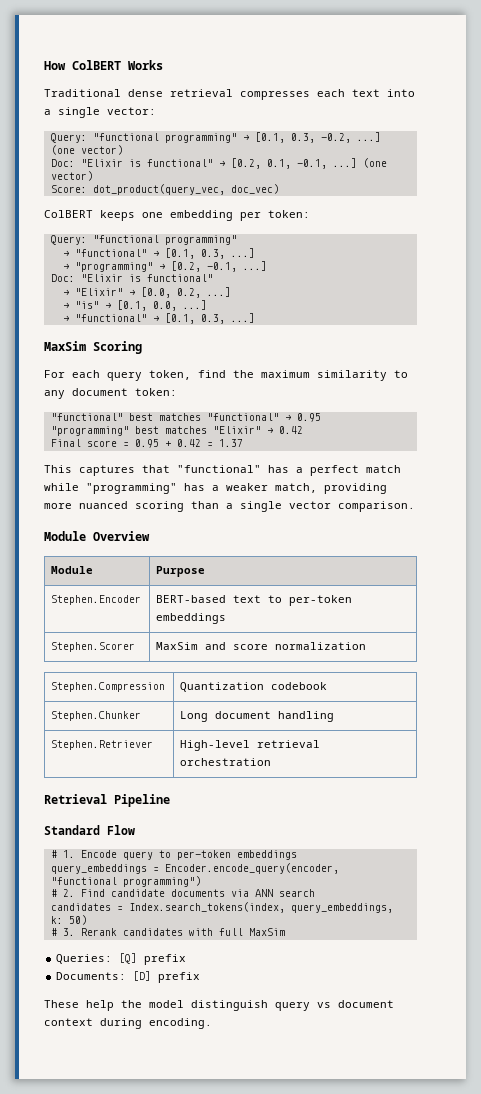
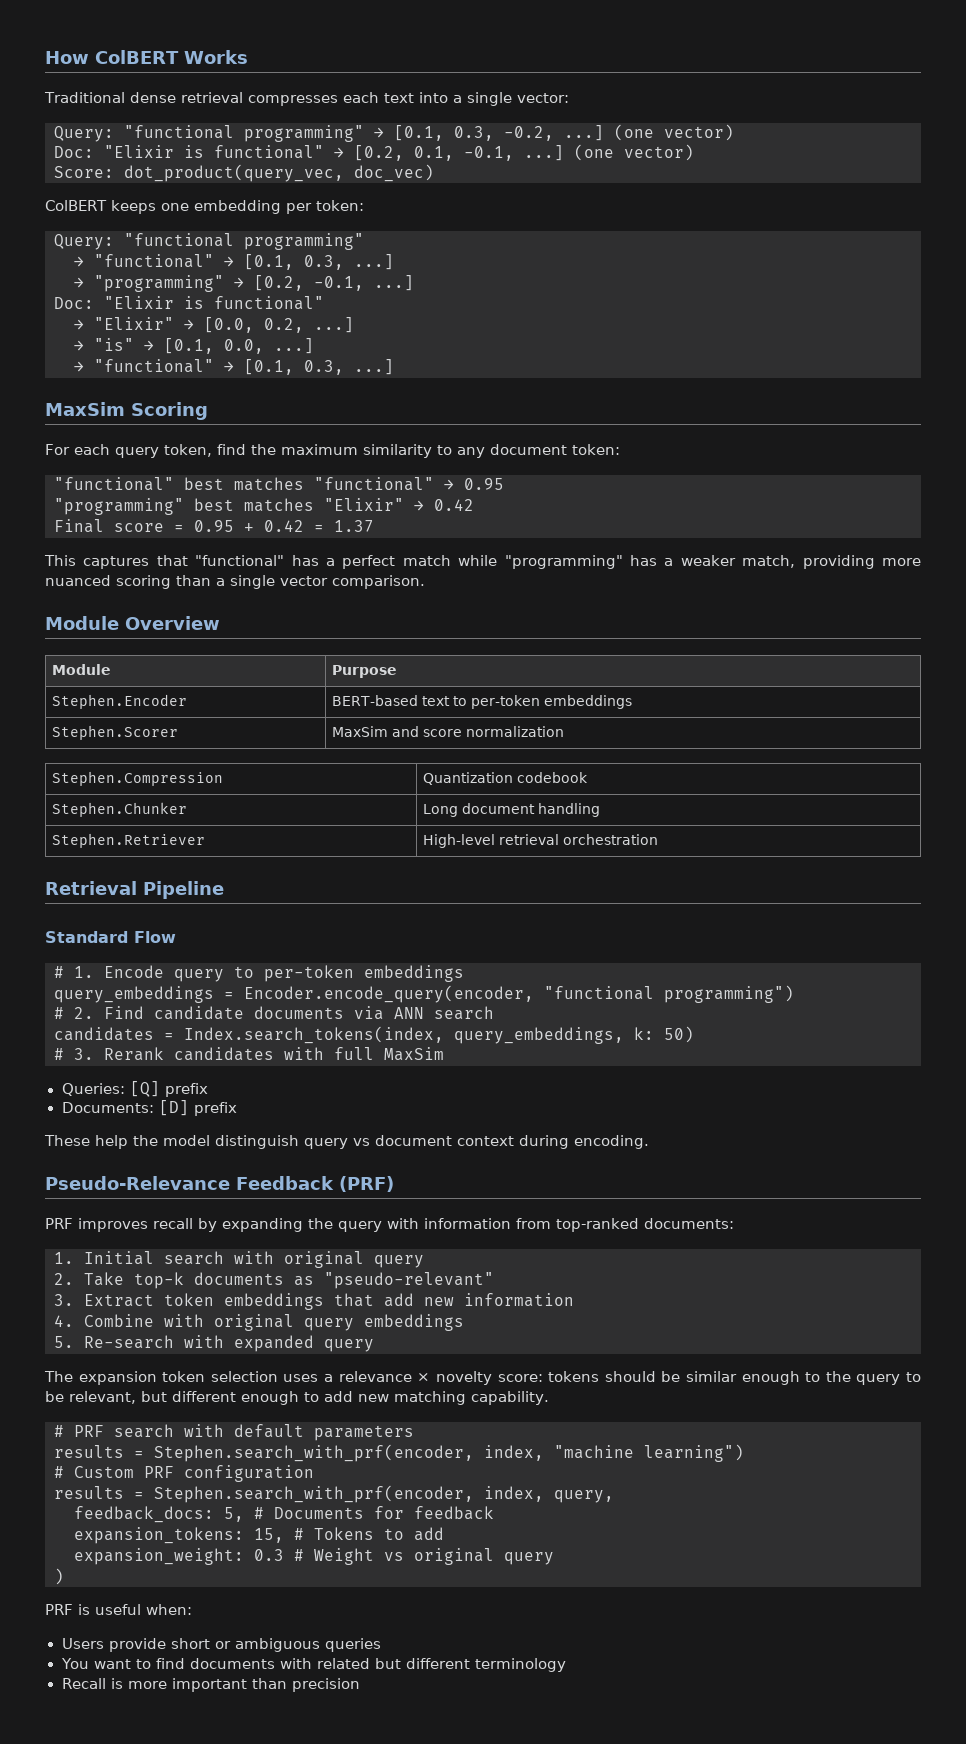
(212, 1023) none -> [45,1176,394,1192] [45,1218,734,1232] [54,1251,424,1268] [54,1272,494,1289] [54,1293,574,1310] [54,1314,464,1331] [54,1335,374,1352] [44,1371,921,1385] [45,1391,549,1405] [54,1424,414,1441] [54,1444,744,1462] [54,1465,314,1482] [54,1485,614,1503] [74,1506,494,1523] [74,1527,444,1544] [74,1548,554,1565] [54,1568,64,1585] [45,1604,192,1615] [61,1638,381,1652] [60,1658,567,1672] [61,1678,360,1692] // Pseudo-Relevance Feedback (PRF) // PRF improves recall by expanding the query with information from top-ranked documents: // 1. Initial search with original query // 2. Take top-k documents as "pseudo-relevant" // 3. Extract token embeddings that add new information // 4. Combine with original query embeddings // 5. Re-search with expanded query // The expansion token selection uses a relevance × novelty score: tokens should be similar enough to the query to be relevant, but different enough to add new matching capability. // # PRF search with default parameters // results = Stephen.search_with_prf(encoder, index, "machine learning") // # Custom PRF configuration // results = Stephen.search_with_prf(encoder, index, query, // feedback_docs: 5, # Documents for feedback // expansion_tokens: 15, # Tokens to add // expansion_weight: 0.3 # Weight vs original query // ) // PRF is useful when: // Users provide short or ambiguous queries // You want to find documents with related but different terminology // Recall is more important than precision

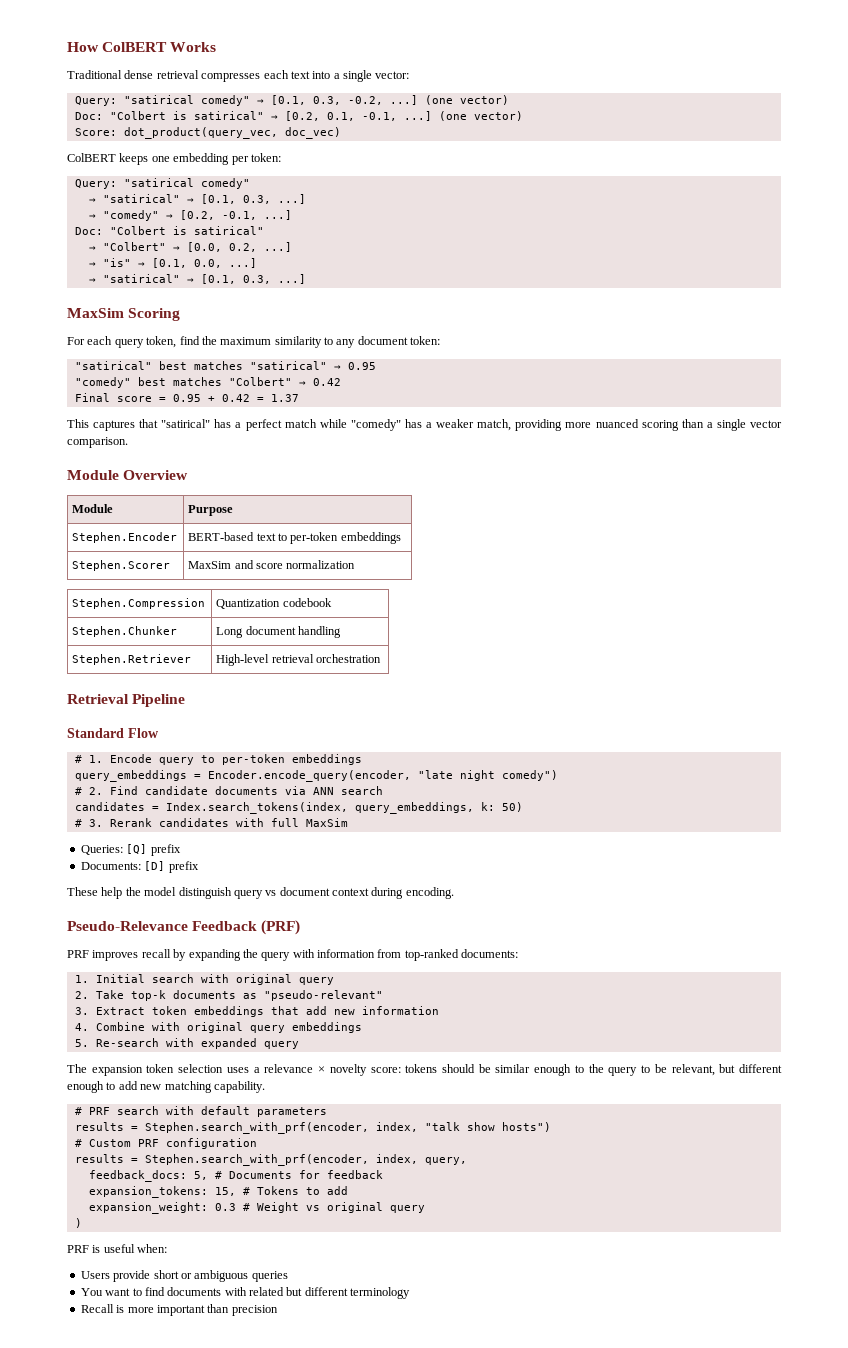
[124,125,364,142] "functional programming" -> [123,95,250,106] "satirical comedy"
[104,145,324,159] "Elixir is functional" -> [109,111,264,120] "Colbert is satirical"
[124,233,364,250] [74,254,214,268] "functional programming" // → "functional" -> [123,178,250,189] [88,194,180,203] "satirical comedy" // → "satirical"
[94,275,224,292] "programming" -> [102,210,159,221] "comedy"
[104,296,324,310] [74,317,174,330] "Elixir is functional" // → "Elixir" -> [109,226,264,235] [88,242,166,251] "Colbert is satirical" // → "Colbert"
[94,359,214,373] "functional" -> [102,274,180,283] "satirical"
[54,477,434,491] "functional" best matches "functional" -> [74,361,327,370] "satirical" best matches "satirical"
[54,498,404,515] "programming" best matches "Elixir" -> [74,377,292,388] "comedy" best matches "Colbert"
[195,555,285,566] "functional" -> [161,419,211,428] "satirical"
[504,555,623,569] "programming" -> [350,419,401,431] "comedy"
[544,985,794,1003] "functional programming") -> [417,770,558,781] "late night comedy")
[554,1444,744,1462] "machine learning") -> [424,1122,551,1132] "talk show hosts")

